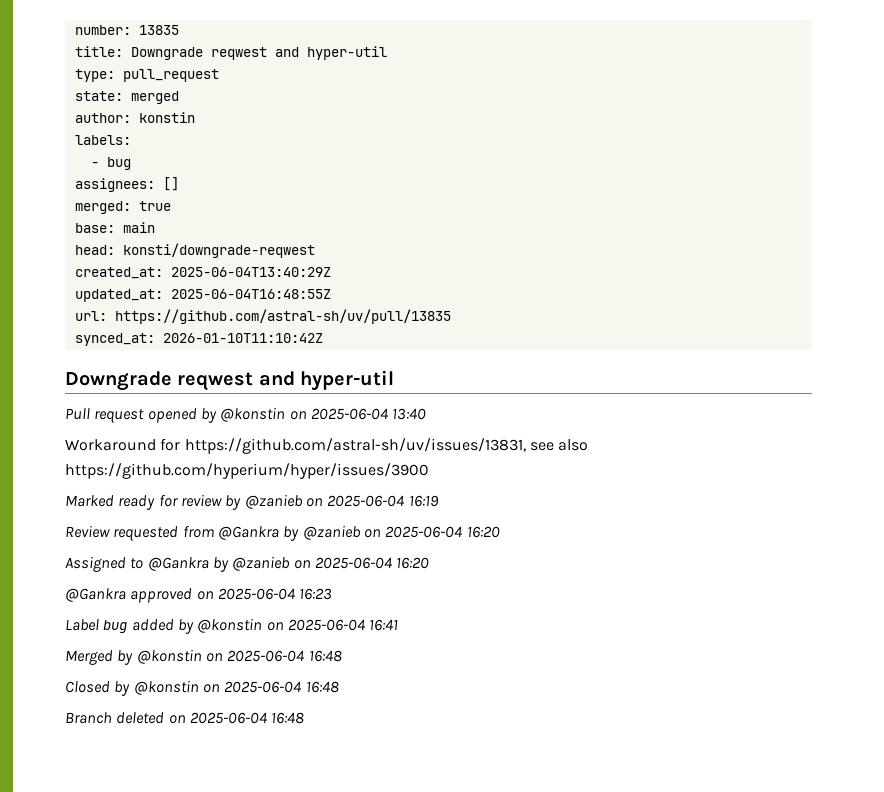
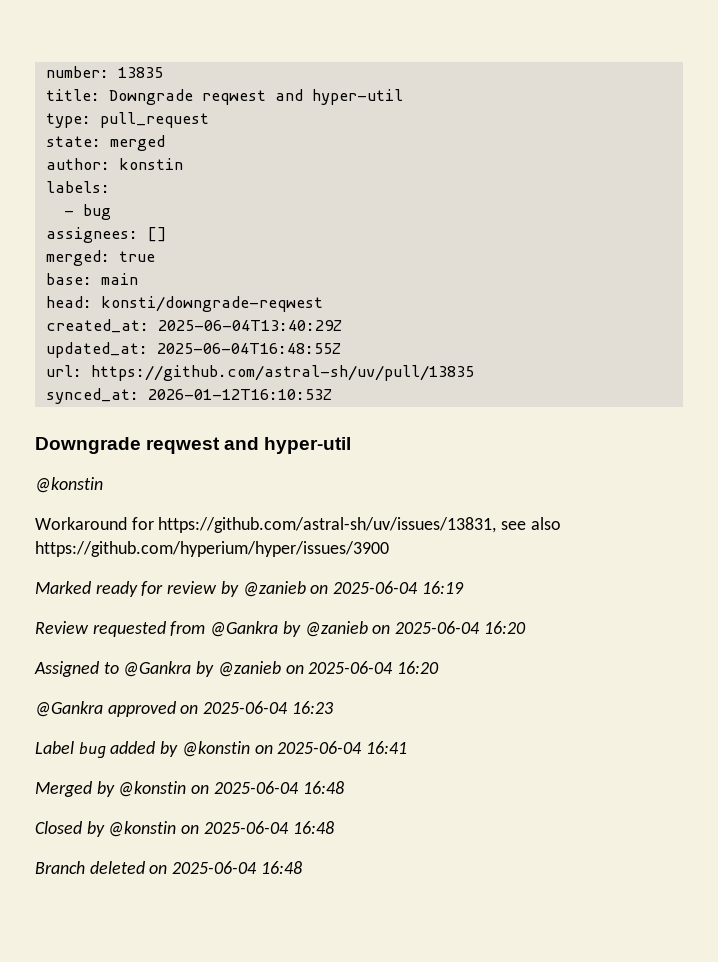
[162,333,323,343] [65,370,395,391] [65,407,427,423] 2026-01-10T11:10:42Z // Downgrade reqwest and hyper-util // Pull request opened by @konstin on 2025-06-04 13:40 -> [147,389,332,400] [35,437,352,454] [35,477,103,493] 2026-01-12T16:10:53Z // Downgrade reqwest and hyper-util // @konstin

